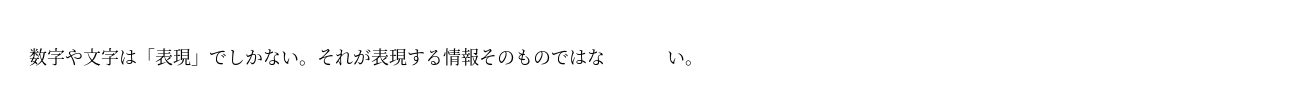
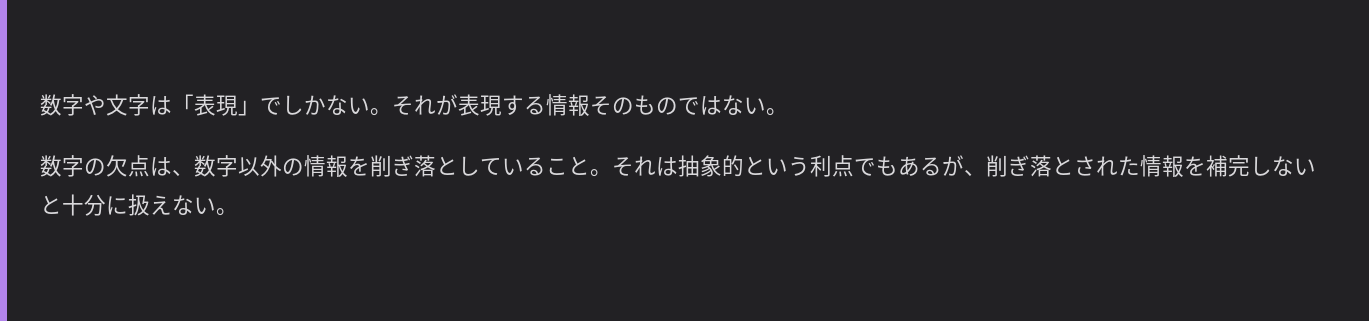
(703, 63) none -> [40,155,1316,178] [40,194,238,216] // 数字の欠点は、数字以外の情報を削ぎ落としていること。それは抽象的という利点でもあるが、削ぎ落とされた情報を補完しないと十分に扱えない。

